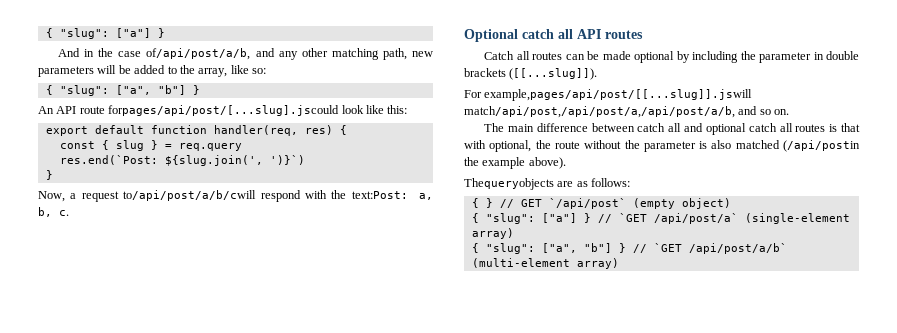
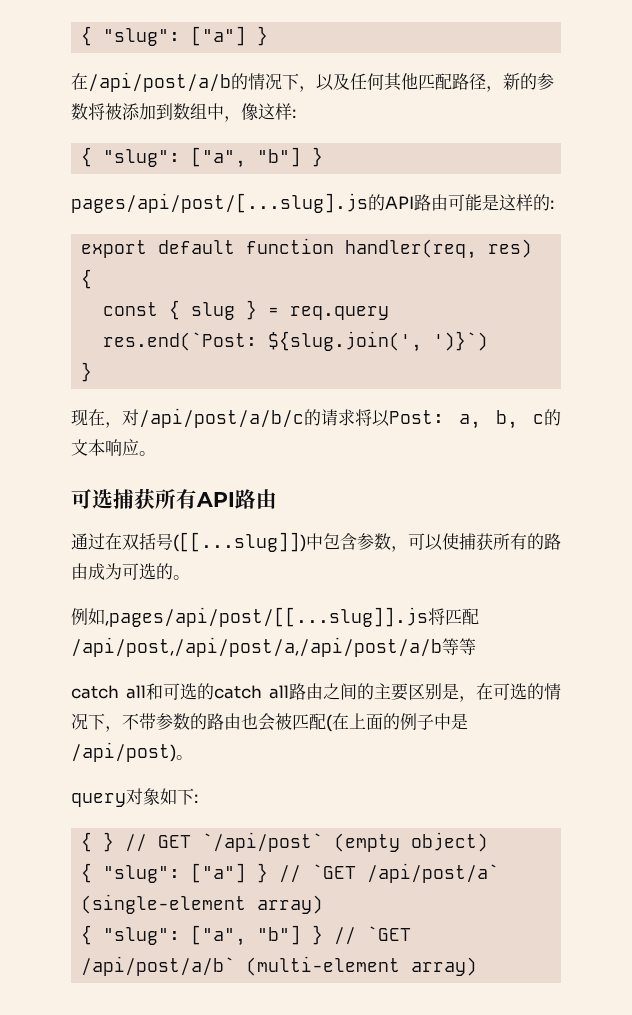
[45,28,165,39] [58,48,434,60] [38,65,266,77] [45,85,200,96] [38,105,408,116] { "slug": ["a"] } // And in the case of/api/post/a/b, and any other matching path, new parameters will be added to the array, like so: // { "slug": ["a", "b"] } // An API route forpages/api/post/[...slug].jscould look like this: -> [81,26,269,46] [71,72,554,92] [71,103,296,122] [81,147,324,168] [71,193,554,213] { "slug": ["a"] } // 在/api/post/a/b的情况下，以及任何其他匹配路径，新的参数将被添加到数组中，像这样: // { "slug": ["a", "b"] } // pages/api/post/[...slug].js的API路由可能是这样的:
[38,190,433,202] [38,207,69,217] [464,29,643,42] [484,51,860,63] [464,68,598,80] [464,89,753,101] [464,106,790,118] [484,123,860,135] [464,140,860,152] [464,157,566,169] [464,178,631,190] Now, a request to/api/post/a/b/cwill respond with the text:Post: a, b, c. // Optional catch all API routes // Catch all routes can be made optional by including the parameter in double brackets ([[...slug]]). // For example,pages/api/post/[[...slug]].jswill match/api/post,/api/post/a,/api/post/a/b, and so on. // The main difference between catch all and optional catch all routes is that with optional, the route without the parameter is also matched (/api/postin the example above). // Thequeryobjects are as follows: -> [71,408,561,429] [71,439,156,456] [71,488,277,509] [71,532,561,552] [71,563,190,580] [71,607,479,627] [71,637,476,657] [71,683,561,702] [71,713,468,732] [71,742,193,762] [71,788,198,807] 现在，对/api/post/a/b/c的请求将以Post: a, b, c的文本响应。 // 可选捕获所有API路由 // 通过在双括号([[...slug]])中包含参数，可以使捕获所有的路由成为可选的。 // 例如,pages/api/post/[[...slug]].js将匹配/api/post,/api/post/a,/api/post/a/b等等 // catch all和可选的catch all路由之间的主要区别是，在可选的情况下，不带参数的路由也会被匹配(在上面的例子中是/api/post)。 // query对象如下:

